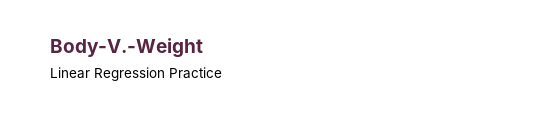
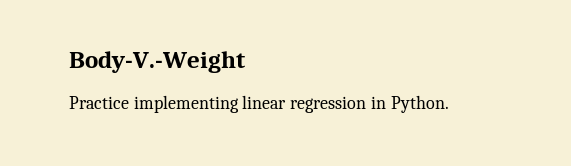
[50,67,222,81] Linear Regression Practice -> [69,95,449,113] Practice implementing linear regression in Python.

